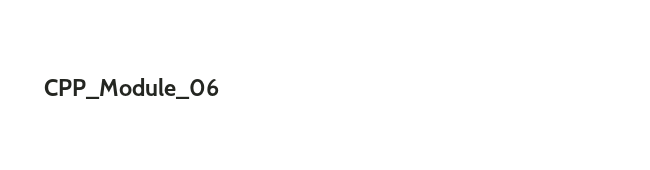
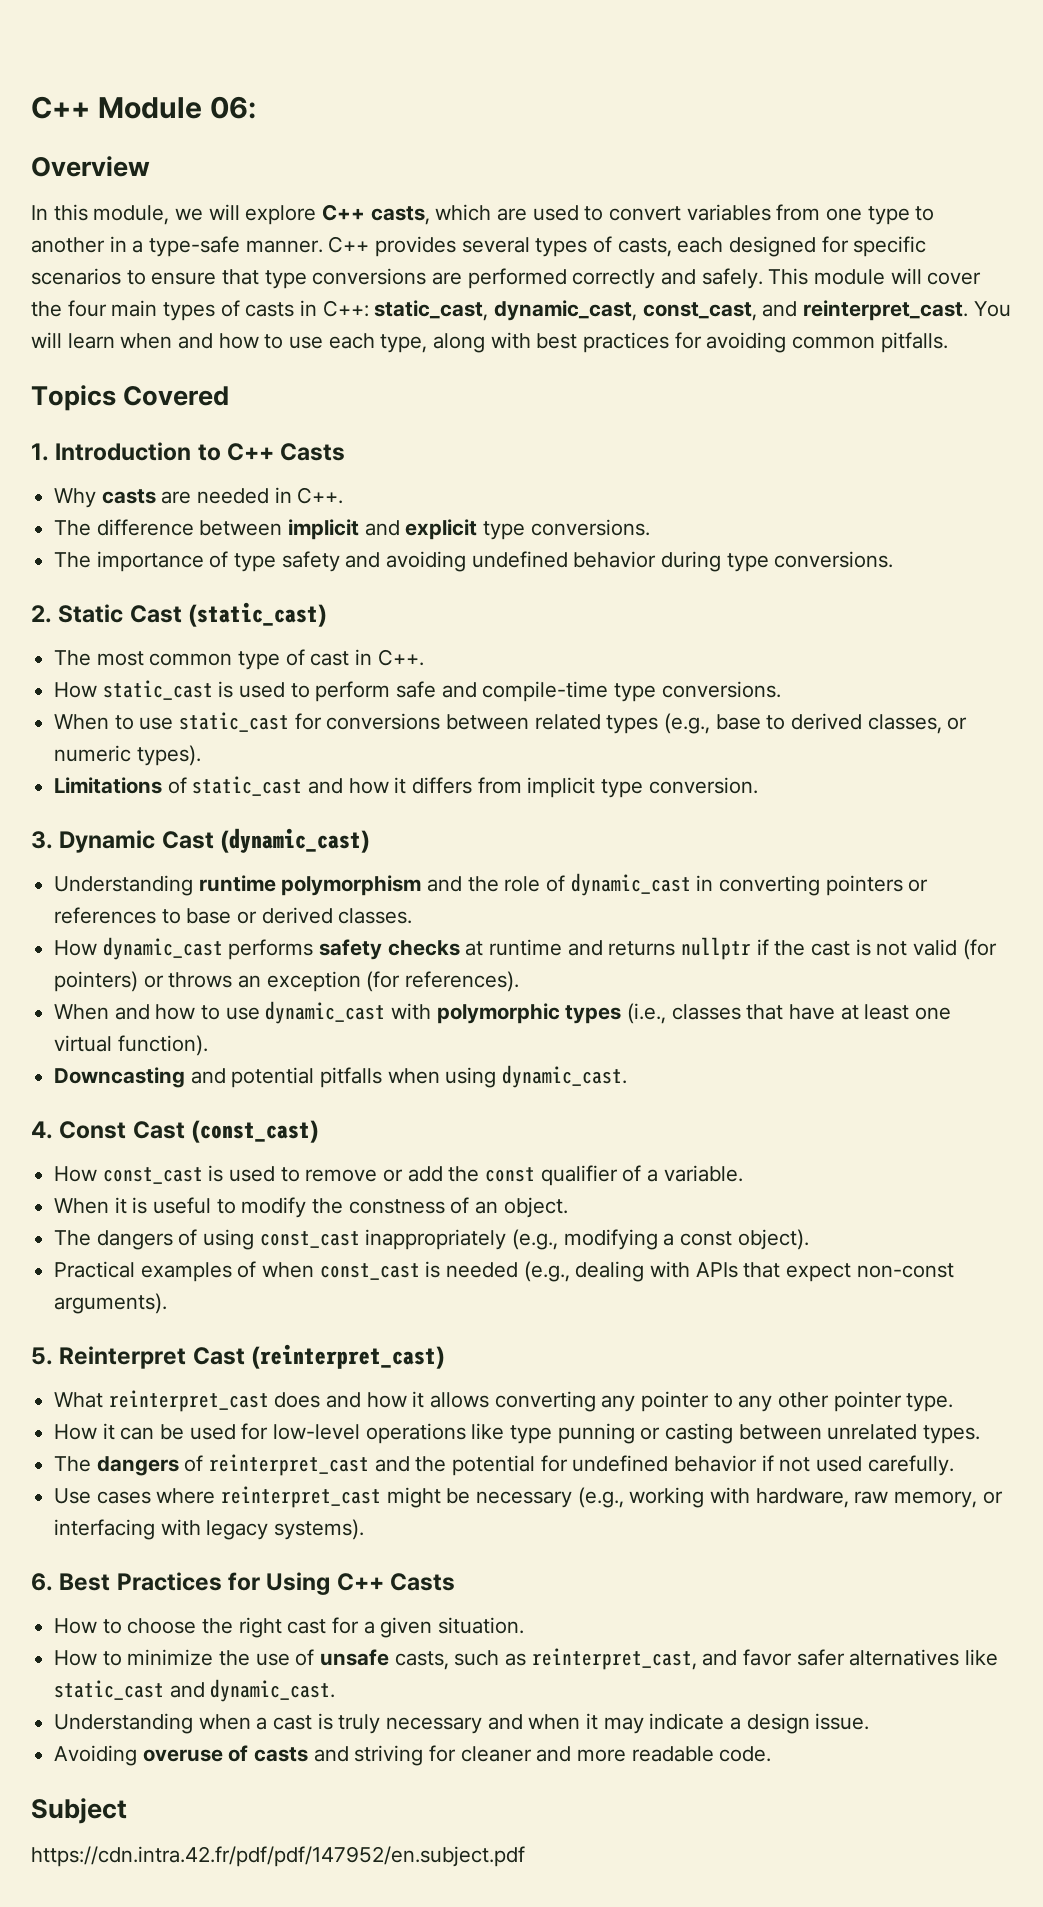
[44,78,219,99] CPP_Module_06 -> [31,96,256,119] [31,156,150,177] [31,204,935,225] [31,236,927,257] [31,268,982,289] [31,300,1011,321] [31,332,948,353] [31,385,230,411] [31,442,346,461] [54,487,344,508] [54,519,650,540] [54,551,894,572] [31,602,328,627] [54,649,424,670] [54,680,781,702] [54,712,968,734] [54,745,201,766] [54,776,758,798] [31,828,371,853] [54,873,929,896] [54,907,413,924] [54,937,997,960] [54,971,520,992] [54,1001,952,1024] [54,1035,208,1056] [54,1065,628,1088] [31,1120,320,1143] [54,1165,743,1186] [54,1197,568,1218] [54,1229,809,1250] [54,1261,954,1282] [54,1293,168,1314] [31,1344,446,1369] [54,1390,954,1412] [54,1423,981,1444] [54,1454,954,1476] [54,1486,1003,1508] [54,1519,365,1540] [31,1572,456,1595] [54,1617,525,1638] [54,1648,999,1670] [54,1679,336,1702] [54,1713,870,1734] [54,1745,772,1766] [31,1798,127,1824] [31,1846,525,1867] C++ Module 06: // Overview // In this module, we will explore C++ casts, which are used to convert variables from one type to another in a type-safe manner. C++ provides several types of casts, each designed for specific scenarios to ensure that type conversions are performed correctly and safely. This module will cover the four main types of casts in C++: static_cast, dynamic_cast, const_cast, and reinterpret_cast. You will learn when and how to use each type, along with best practices for avoiding common pitfalls. // Topics Covered // 1. Introduction to C++ Casts // Why casts are needed in C++. // The difference between implicit and explicit type conversions. // The importance of type safety and avoiding undefined behavior during type conversions. // 2. Static Cast (static_cast) // The most common type of cast in C++. // How static_cast is used to perform safe and compile-time type conversions. // When to use static_cast for conversions between related types (e.g., base to derived classes, or numeric types). // Limitations of static_cast and how it differs from implicit type conversion. // 3. Dynamic Cast (dynamic_cast) // Understanding runtime polymorphism and the role of dynamic_cast in converting pointers or references to base or derived classes. // How dynamic_cast performs safety checks at runtime and returns nullptr if the cast is not valid (for pointers) or throws an exception (for references). // When and how to use dynamic_cast with polymorphic types (i.e., classes that have at least one virtual function). // Downcasting and potential pitfalls when using dynamic_cast. // 4. Const Cast (const_cast) // How const_cast is used to remove or add the const qualifier of a variable. // When it is useful to modify the constness of an object. // The dangers of using const_cast inappropriately (e.g., modifying a const object). // Practical examples of when const_cast is needed (e.g., dealing with APIs that expect non-const arguments). // 5. Reinterpret Cast (reinterpret_cast) // What reinterpret_cast does and how it allows converting any pointer to any other pointer type. // How it can be used for low-level operations like type punning or casting between unrelated types. // The dangers of reinterpret_cast and the potential for undefined behavior if not used carefully. // Use cases where reinterpret_cast might be necessary (e.g., working with hardware, raw memory, or interfacing with legacy systems). // 6. Best Practices for Using C++ Casts // How to choose the right cast for a given situation. // How to minimize the use of unsafe casts, such as reinterpret_cast, and favor safer alternatives like static_cast and dynamic_cast. // Understanding when a cast is truly necessary and when it may indicate a design issue. // Avoiding overuse of casts and striving for cleaner and more readable code. // Subject // https://cdn.intra.42.fr/pdf/pdf/147952/en.subject.pdf

